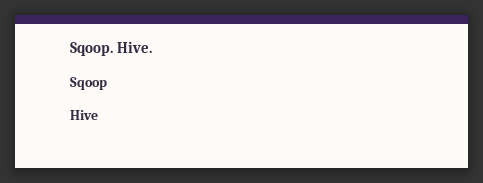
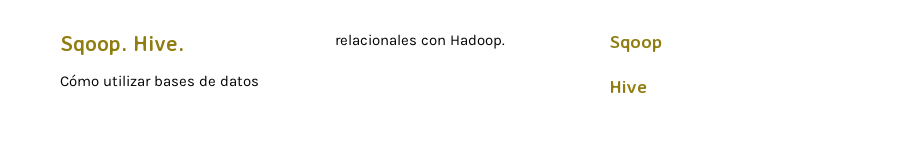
(153, 47) none -> [60,74,260,87] [335,34,506,49] // Cómo utilizar bases de datos relacionales con Hadoop.

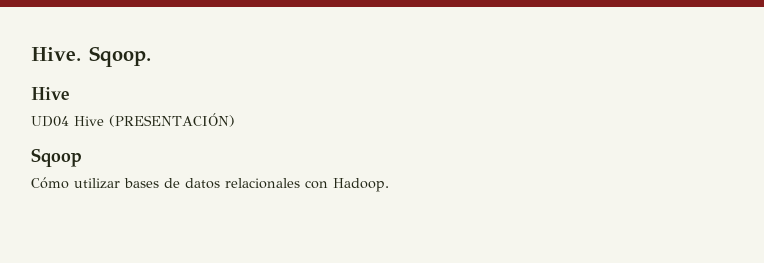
(60, 45) none -> [31,47,81,61] Hive.
[133,36,184,51] Hive. -> [31,87,70,100] [31,113,235,127] [31,148,82,167] // Hive // UD04 Hive (PRESENTACIÓN) // Sqoop
[610,36,662,52] [610,81,647,93] // Sqoop // Hive -> (389, 185) none

